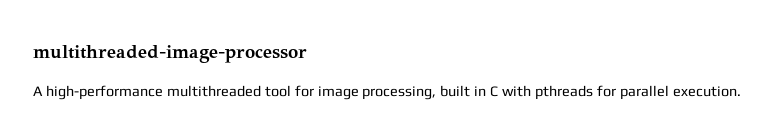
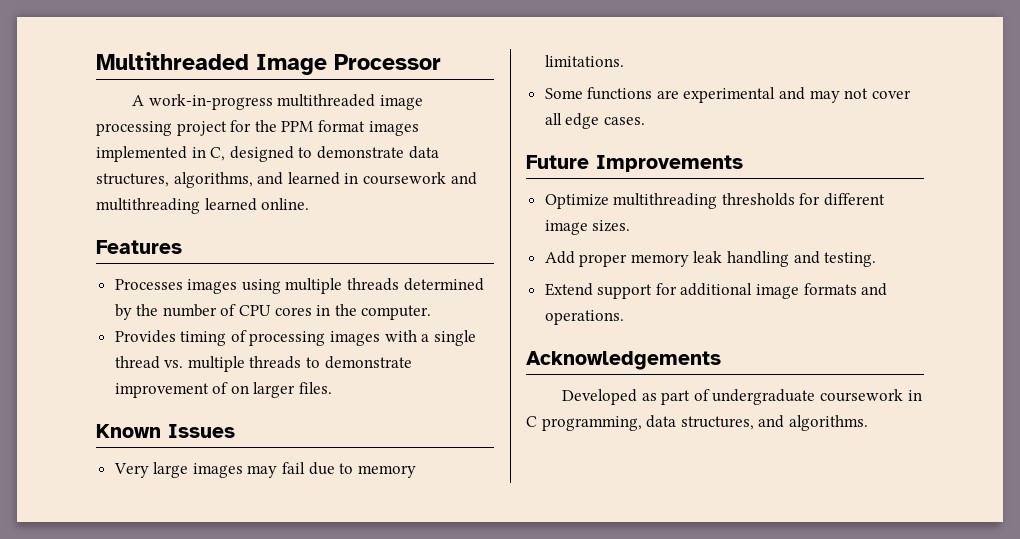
[33,45,307,63] [33,85,741,100] multithreaded-image-processor // A high-performance multithreaded tool for image processing, built in C with pthreads for parallel execution. -> [96,52,441,75] [131,94,423,110] [96,120,419,136] [96,146,439,162] [96,172,477,188] [96,198,310,214] [96,240,182,254] [114,278,484,294] [114,304,432,320] [114,330,476,346] [114,356,412,372] [114,382,333,398] [96,424,235,438] [113,462,416,478] [544,55,624,67] [544,87,911,103] [544,113,645,129] [526,155,743,172] [544,193,886,209] [544,220,631,235] [544,251,877,267] [544,283,888,299] [544,310,624,325] [526,351,721,370] [561,389,922,405] [526,415,868,431] Multithreaded Image Processor // A work-in-progress multithreaded image processing project for the PPM format images implemented in C, designed to demonstrate data structures, algorithms, and learned in coursework and multithreading learned online. // Features // Processes images using multiple threads determined by the number of CPU cores in the computer. // Provides timing of processing images with a single thread vs. multiple threads to demonstrate improvement of on larger files. // Known Issues // Very large images may fail due to memory limitations. // Some functions are experimental and may not cover all edge cases. // Future Improvements // Optimize multithreading thresholds for different image sizes. // Add proper memory leak handling and testing. // Extend support for additional image formats and operations. // Acknowledgements // Developed as part of undergraduate coursework in C programming, data structures, and algorithms.

